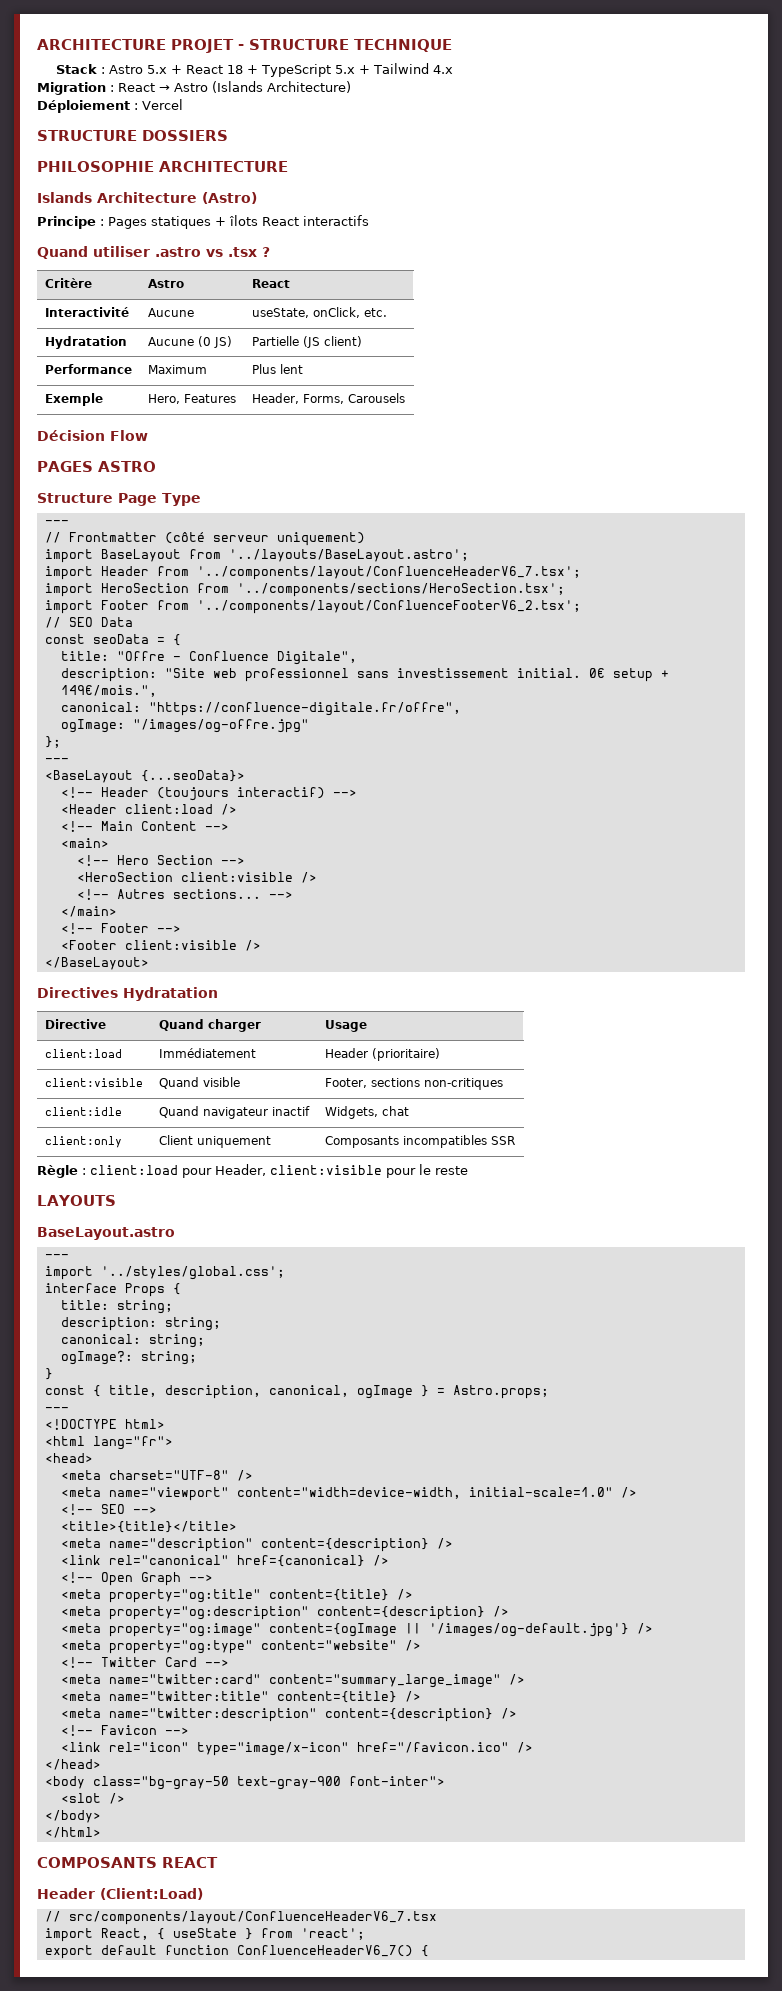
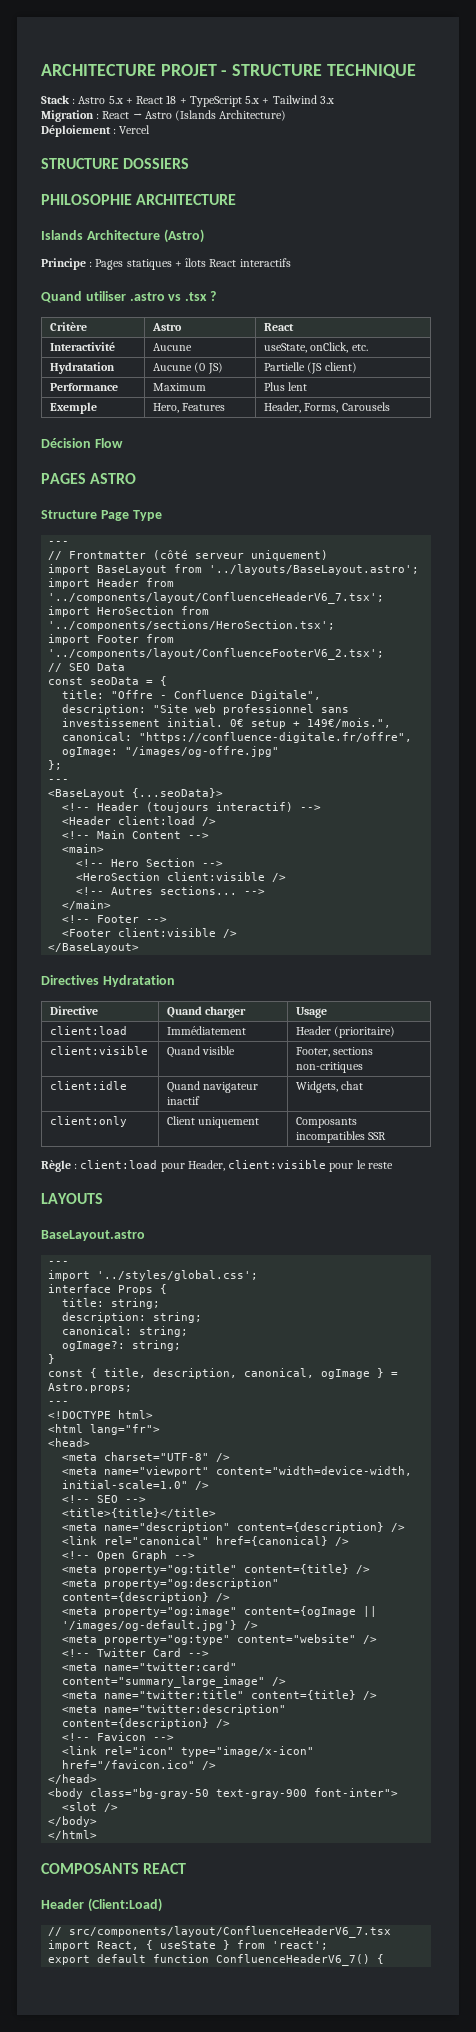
[432,65,453,74] 4.x -> [319,96,334,104] 3.x

